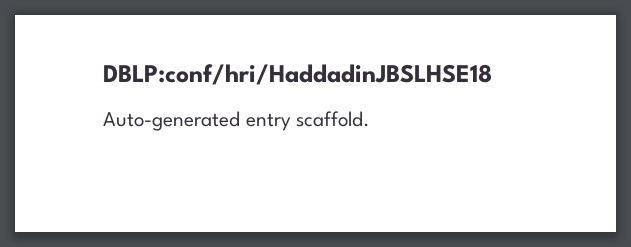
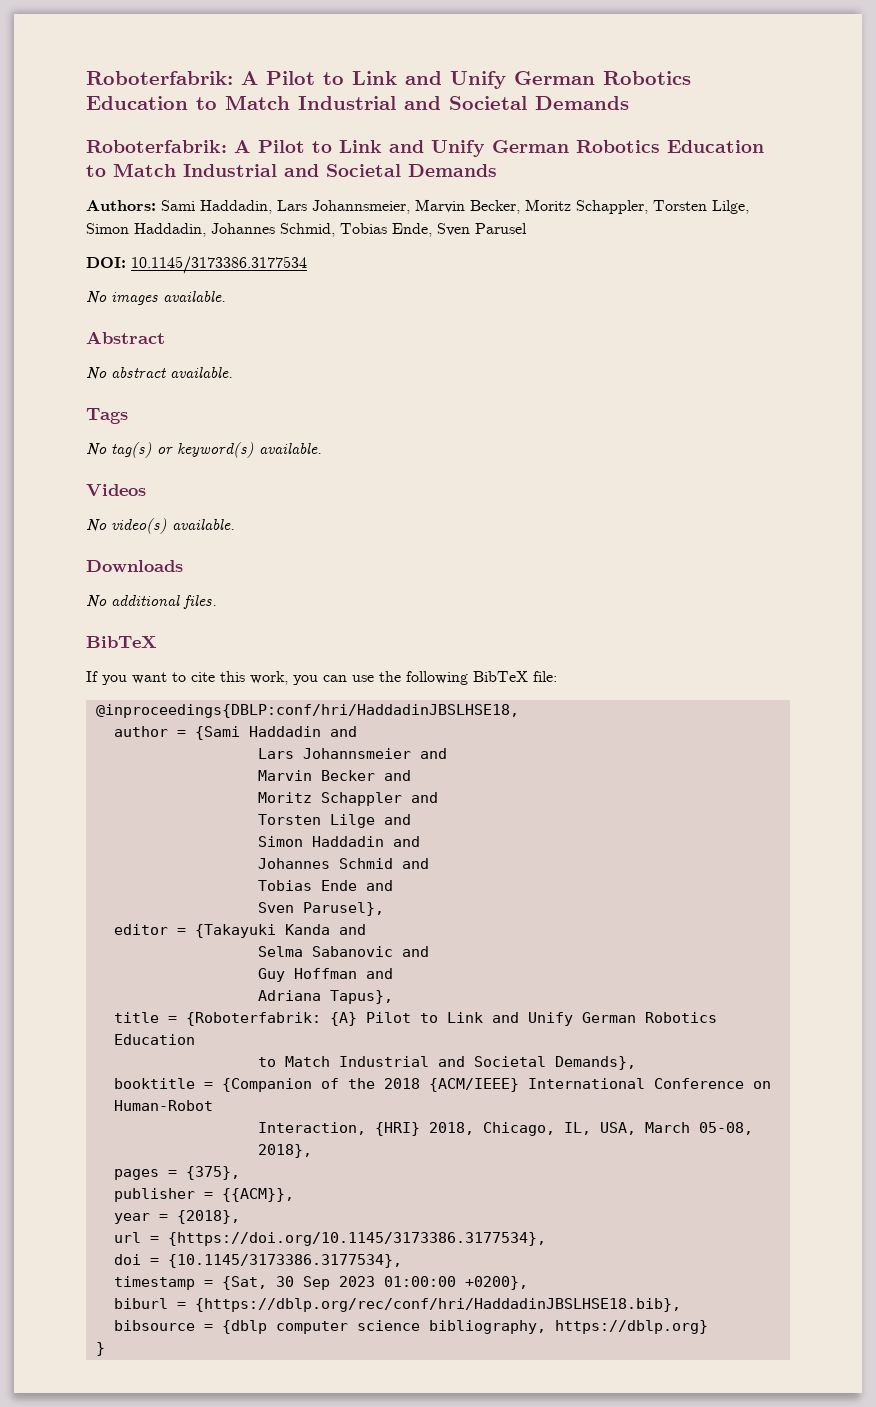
[103,64,492,85] [103,111,371,131] DBLP:conf/hri/HaddadinJBSLHSE18 // Auto-generated entry scaffold. -> [86,71,691,89] [86,95,629,110] [86,140,764,157] [86,163,497,177] [86,199,749,214] [86,223,527,237] [86,256,307,274] [86,291,226,305] [86,331,165,344] [86,367,233,380] [86,408,128,424] [86,442,322,458] [86,484,146,496] [86,518,235,534] [86,560,183,572] [86,595,217,609] [86,636,157,648] [86,671,557,685] [95,704,519,718] [113,726,357,740] [257,748,447,759] [257,770,411,781] [257,792,438,806] [257,814,411,828] [257,836,420,847] [257,858,429,869] [257,880,393,891] [257,902,384,916] [113,924,366,938] [257,946,429,957] [257,968,393,982] [257,990,393,1004] [113,1012,717,1026] [113,1034,195,1045] [257,1056,636,1070] [113,1078,771,1092] [113,1100,213,1111] [257,1122,753,1136] [257,1144,312,1158] [113,1166,240,1180] [113,1188,294,1202] [113,1210,240,1224] [113,1232,546,1246] [113,1254,402,1268] [113,1276,528,1290] [113,1298,681,1312] [113,1320,708,1334] [95,1342,105,1356] Roboterfabrik: A Pilot to Link and Unify German Robotics Education to Match Industrial and Societal Demands // Roboterfabrik: A Pilot to Link and Unify German Robotics Education to Match Industrial and Societal Demands // Authors: Sami Haddadin, Lars Johannsmeier, Marvin Becker, Moritz Schappler, Torsten Lilge, Simon Haddadin, Johannes Schmid, Tobias Ende, Sven Parusel // DOI: 10.1145/3173386.3177534 // No images available. // Abstract // No abstract available. // Tags // No tag(s) or keyword(s) available. // Videos // No video(s) available. // Downloads // No additional files. // BibTeX // If you want to cite this work, you can use the following BibTeX file: // @inproceedings{DBLP:conf/hri/HaddadinJBSLHSE18, // author = {Sami Haddadin and // Lars Johannsmeier and // Marvin Becker and // Moritz Schappler and // Torsten Lilge and // Simon Haddadin and // Johannes Schmid and // Tobias Ende and // Sven Parusel}, // editor = {Takayuki Kanda and // Selma Sabanovic and // Guy Hoffman and // Adriana Tapus}, // title = {Roboterfabrik: {A} Pilot to Link and Unify German Robotics Education // to Match Industrial and Societal Demands}, // booktitle = {Companion of the 2018 {ACM/IEEE} International Conference on Human-Robot // Interaction, {HRI} 2018, Chicago, IL, USA, March 05-08, 2018}, // pages = {375}, // publisher = {{ACM}}, // year = {2018}, // url = {https://doi.org/10.1145/3173386.3177534}, // doi = {10.1145/3173386.3177534}, // timestamp = {Sat, 30 Sep 2023 01:00:00 +0200}, // biburl = {https://dblp.org/rec/conf/hri/HaddadinJBSLHSE18.bib}, // bibsource = {dblp computer science bibliography, https://dblp.org} // }

